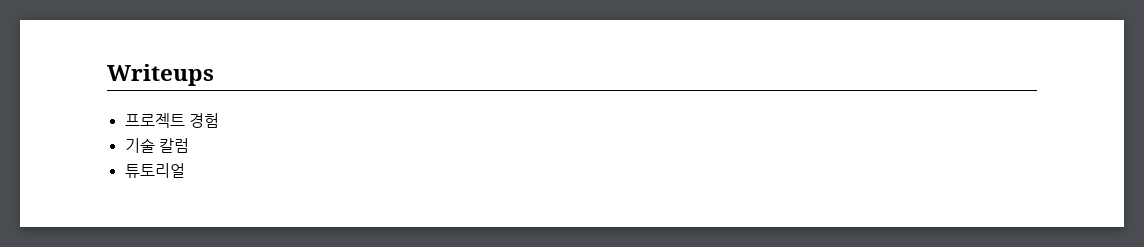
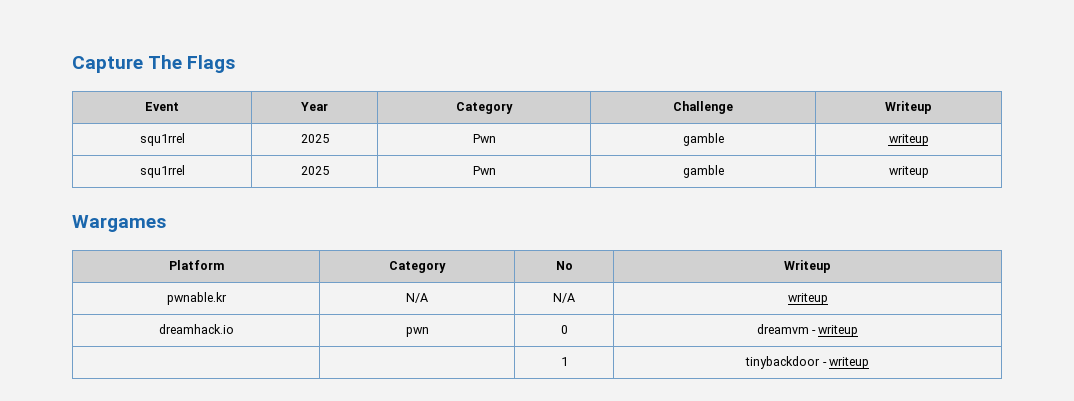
[107,64,214,86] [124,113,219,128] [124,138,189,153] [124,163,185,178] Writeups // 프로젝트 경험 // 기술 칼럼 // 튜토리얼 -> [72,55,236,73] [145,102,179,111] [301,102,328,111] [456,102,513,114] [673,101,733,114] [885,101,932,114] [139,133,185,146] [300,134,329,143] [472,134,496,143] [682,133,724,146] [888,134,929,146] [139,165,185,178] [300,166,329,175] [472,166,496,175] [682,165,724,178] [888,166,929,178] [72,215,166,232] [168,260,224,270] [389,261,446,273] [555,261,573,270] [784,260,831,273] [166,292,227,305] [406,293,428,303] [553,293,575,303] [787,293,828,305] [158,324,234,334] [405,327,429,337] [560,325,568,334] [756,324,859,337] [560,357,568,366] [745,356,869,369] Capture The Flags // Event | Year | Category | Challenge | Writeup // squ1rrel | 2025 | Pwn | gamble | writeup // squ1rrel | 2025 | Pwn | gamble | writeup // Wargames // Platform | Category | No | Writeup // pwnable.kr | N/A | N/A | writeup // dreamhack.io | pwn | 0 | dreamvm - writeup // | | 1 | tinybackdoor - writeup

